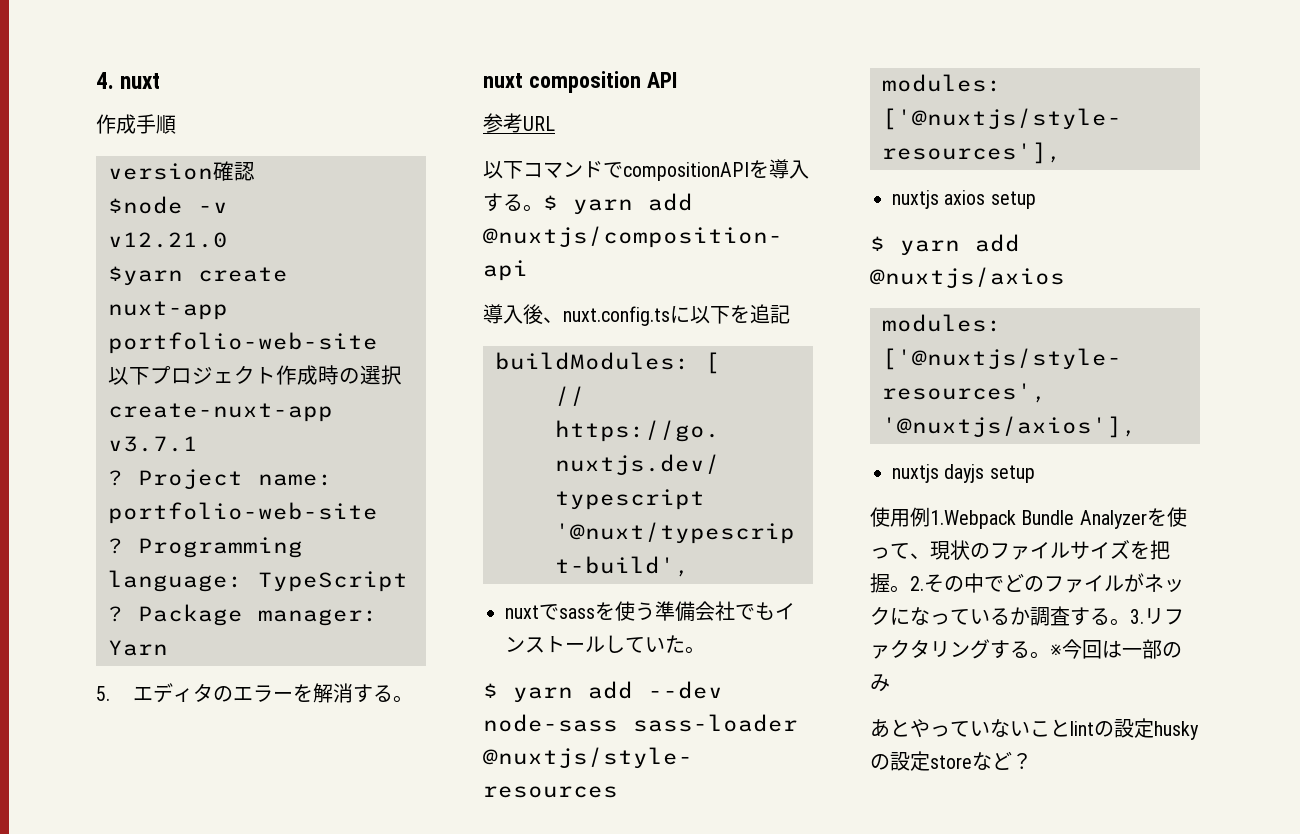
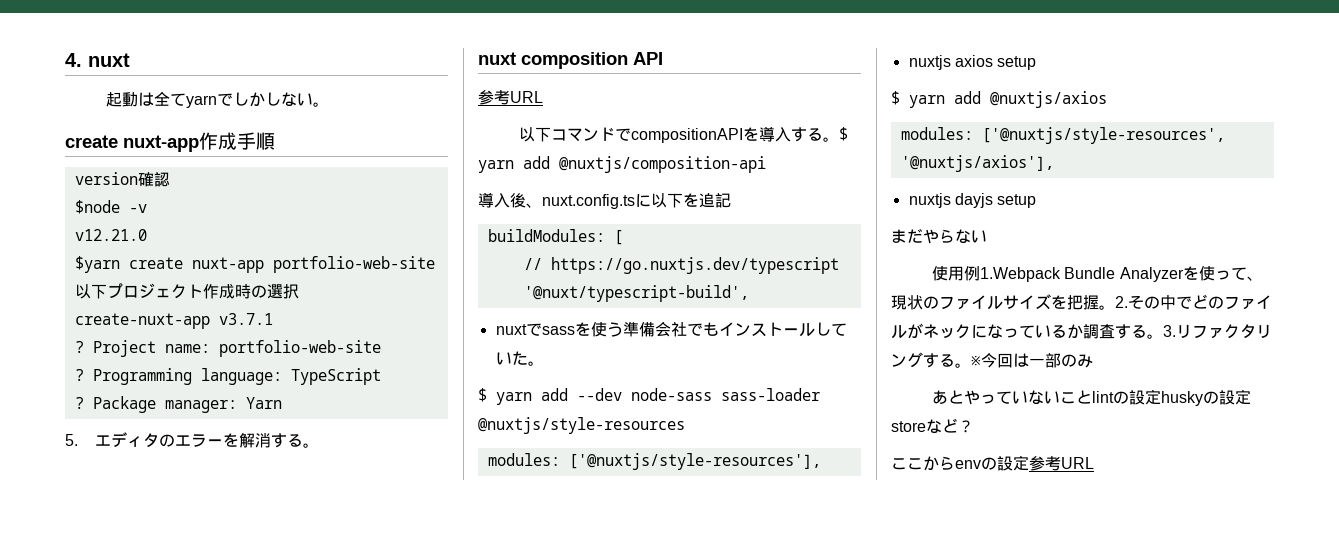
(161, 81) none -> [106,91,330,108] [65,135,199,152] 起動は全てyarnでしかしない。 // create nuxt-app
(1035, 474) none -> [891,229,987,244] // まだやらない
(1032, 761) none -> [891,455,1094,471] // ここからenvの設定参考URL

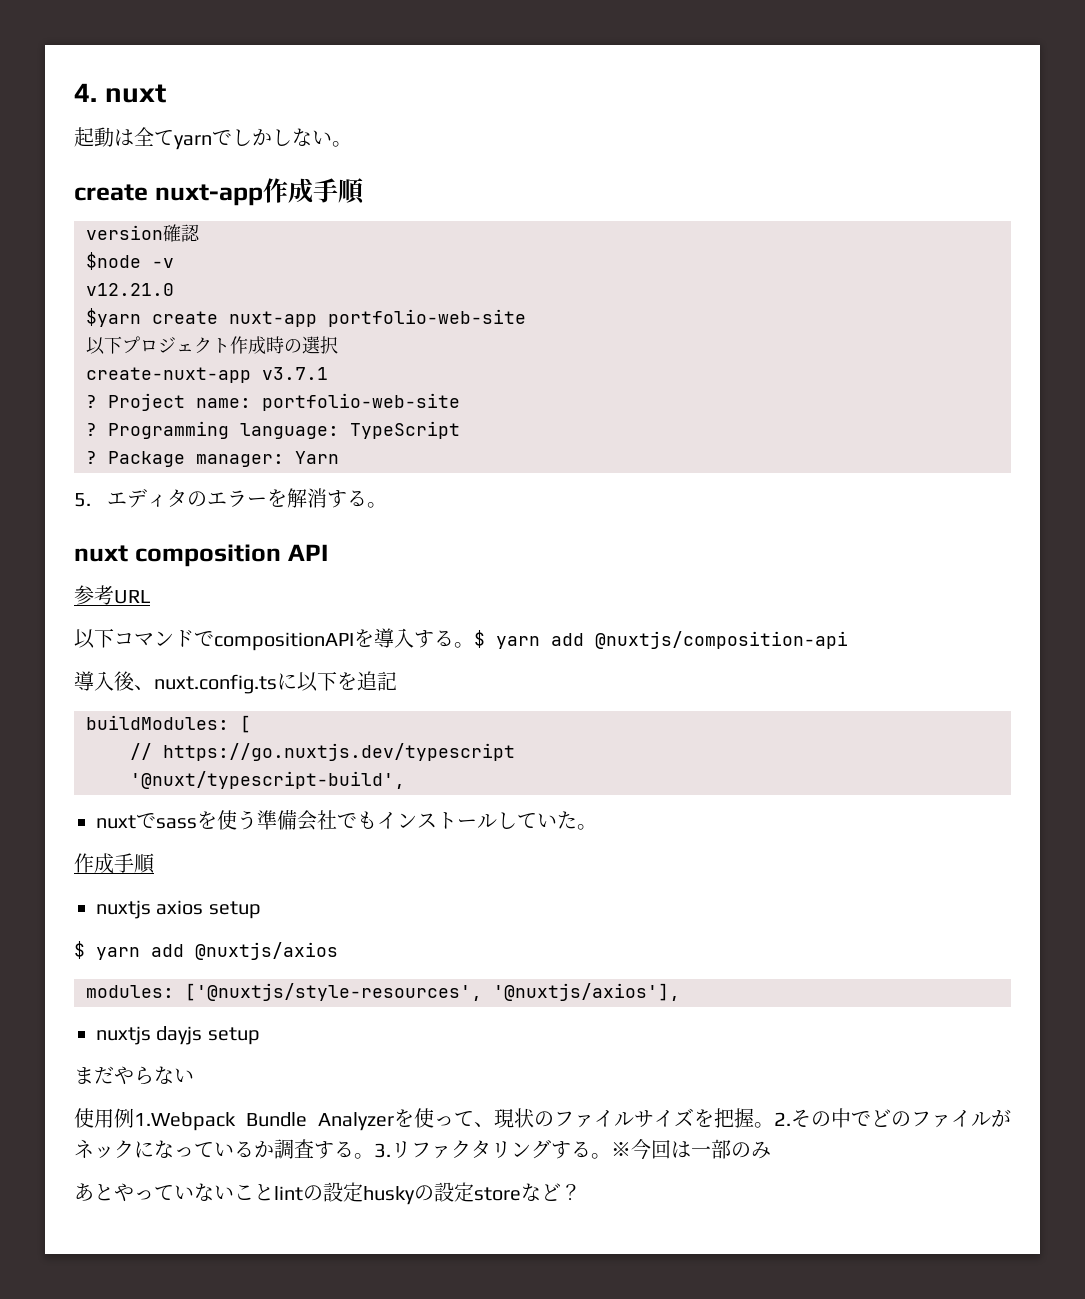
[478,388,820,405] [478,417,685,434] [487,453,821,470] $ yarn add --dev node-sass sass-loader @nuxtjs/style-resources // modules: ['@nuxtjs/style-resources'], -> [74,853,155,874] 作成手順
[891,455,1094,471] // ここからenvの設定参考URL -> (581, 1192) none

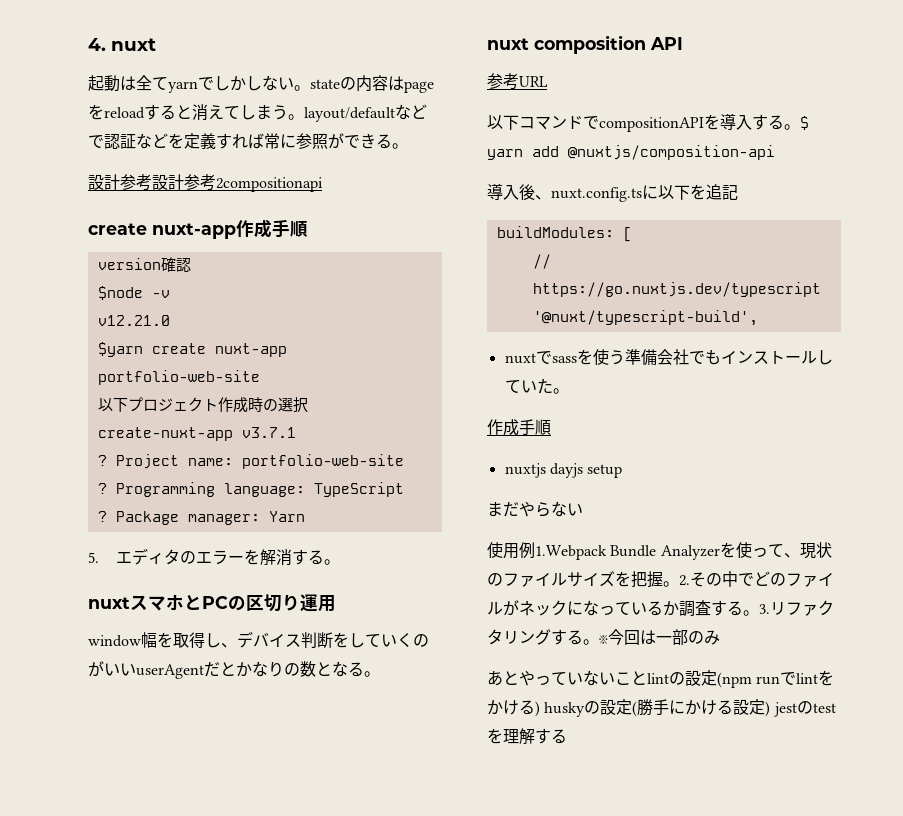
(352, 144) none -> [310,75,434,93] [88,104,427,122] [88,133,408,149] [88,174,323,192] stateの内容はpageをreloadすると消えてしまう。layout/defaultなどで認証などを定義すれば常に参照ができる。 // 設計参考設計参考2compositionapi
(388, 505) none -> [88,594,336,612] [88,631,429,648] [88,661,380,679] // nuxtスマホとPCの区切り運用 // window幅を取得し、デバイス判断をしていくのがいいuserAgentだとかなりの数となる。
[96,900,261,919] [74,941,338,960] [86,983,680,1001] // nuxtjs axios setup // $ yarn add @nuxtjs/axios // modules: ['@nuxtjs/style-resources', '@nuxtjs/axios'], -> (551, 427) none
[363,1182,581,1205] huskyの設定storeなど？ -> [717,670,835,688] [487,699,836,717] [487,728,567,745] (npm runでlintをかける) huskyの設定(勝手にかける設定) jestのtestを理解する

